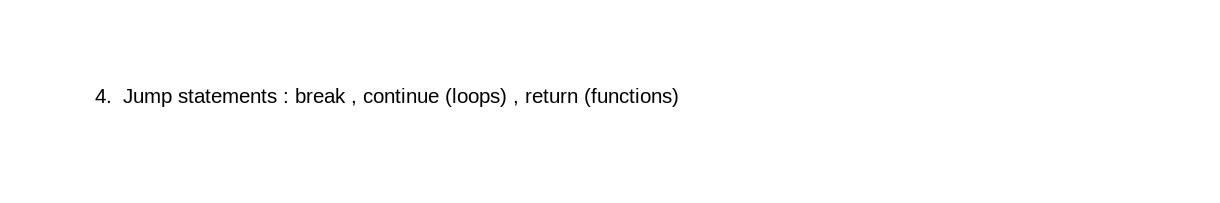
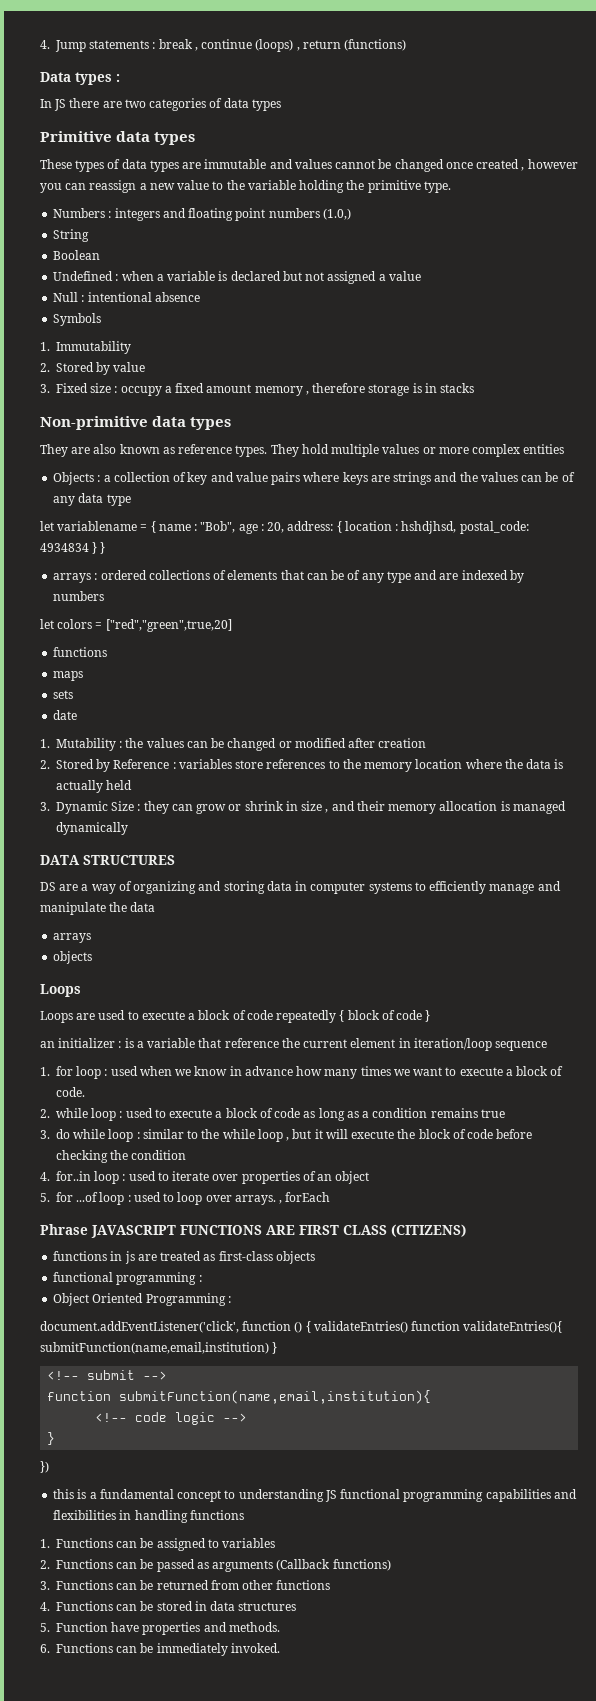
(680, 97) none -> [40,72,120,85] [40,98,281,111] [40,131,196,145] [40,159,578,172] [40,180,451,193] [53,208,351,221] [53,229,90,242] [53,250,101,260] [53,271,421,284] [53,292,200,302] [53,313,102,326] [40,341,131,354] [40,362,146,375] [40,383,475,396] [40,416,232,430] [40,444,565,457] [53,472,575,485] [53,493,131,506] [40,521,529,534] [40,542,106,554] [53,570,524,583] [53,591,105,601] [40,619,232,632] [53,647,108,657] [53,671,84,681] [53,690,74,699] [53,710,78,720] [40,738,427,751] [40,759,564,772] [56,780,133,793] [40,801,566,814] [56,822,128,835] [40,855,175,865] [40,881,561,894] [40,902,156,915] [53,933,92,943] [53,951,93,964] [40,984,81,997] [40,1010,431,1023] [40,1038,548,1051] [40,1066,564,1079] [56,1087,85,1097] [40,1108,505,1121] [40,1129,533,1142] [56,1150,187,1163] [40,1171,370,1184] [40,1192,331,1205] [40,1224,466,1238] [53,1251,315,1264] [53,1272,202,1285] [53,1293,231,1306] [40,1321,563,1333] [40,1342,278,1354] [47,1370,168,1380] [47,1390,432,1404] [95,1412,248,1425] [47,1432,56,1445] [40,1461,49,1473] [53,1489,577,1502] [53,1510,244,1523] [40,1538,276,1551] [40,1559,391,1572] [40,1580,331,1590] [40,1601,297,1611] [40,1622,280,1635] [40,1643,280,1656] // Data types : // In JS there are two categories of data types // Primitive data types // These types of data types are immutable and values cannot be changed once created , however you can reassign a new value to the variable holding the primitive type. // Numbers : integers and floating point numbers (1.0,) // String // Boolean // Undefined : when a variable is declared but not assigned a value // Null : intentional absence // Symbols // 1. Immutability // 2. Stored by value // 3. Fixed size : occupy a fixed amount memory , therefore storage is in stacks // Non-primitive data types // They are also known as reference types. They hold multiple values or more complex entities // Objects : a collection of key and value pairs where keys are strings and the values can be of any data type // let variablename = { name : "Bob", age : 20, address: { location : hshdjhsd, postal_code: 4934834 } } // arrays : ordered collections of elements that can be of any type and are indexed by numbers // let colors = ["red","green",true,20] // functions // maps // sets // date // 1. Mutability : the values can be changed or modified after creation // 2. Stored by Reference : variables store references to the memory location where the data is actually held // 3. Dynamic Size : they can grow or shrink in size , and their memory allocation is managed dynamically // DATA STRUCTURES // DS are a way of organizing and storing data in computer systems to efficiently manage and manipulate the data // arrays // objects // Loops // Loops are used to execute a block of code repeatedly { block of code } // an initializer : is a variable that reference the current element in iteration/loop sequence // 1. for loop : used when we know in advance how many times we want to execute a block of code. // 2. while loop : used to execute a block of code as long as a condition remains true // 3. do while loop : similar to the while loop , but it will execute the block of code before checking the condition // 4. for..in loop : used to iterate over properties of an object // 5. for ...of loop : used to loop over arrays. , forEach // Phrase JAVASCRIPT FUNCTIONS ARE FIRST CLASS (CITIZENS) // functions in js are treated as first-class objects // functional programming : // Object Oriented Programming : // document.addEventListener('click', function () { validateEntries() function validateEntries(){ submitFunction(name,email,institution) } // <!-- submit --> // function submitFunction(name,email,institution){ // <!-- code logic --> // } // }) // this is a fundamental concept to understanding JS functional programming capabilities and flexibilities in handling functions // 1. Functions can be assigned to variables // 2. Functions can be passed as arguments (Callback functions) // 3. Functions can be returned from other functions // 4. Functions can be stored in data structures // 5. Function have properties and methods. // 6. Functions can be immediately invoked.

